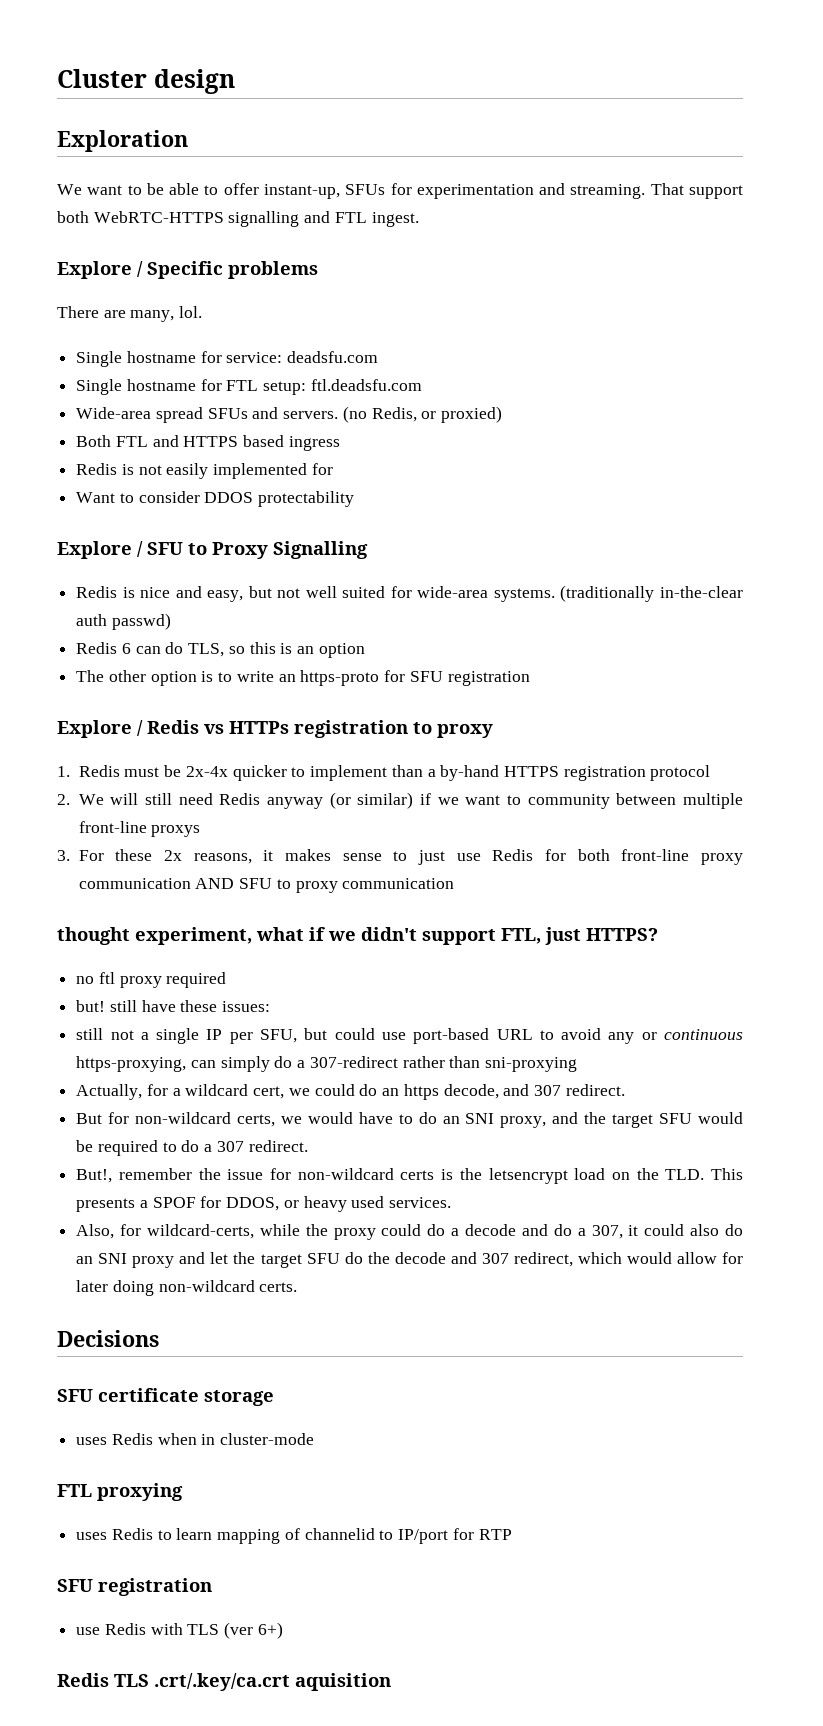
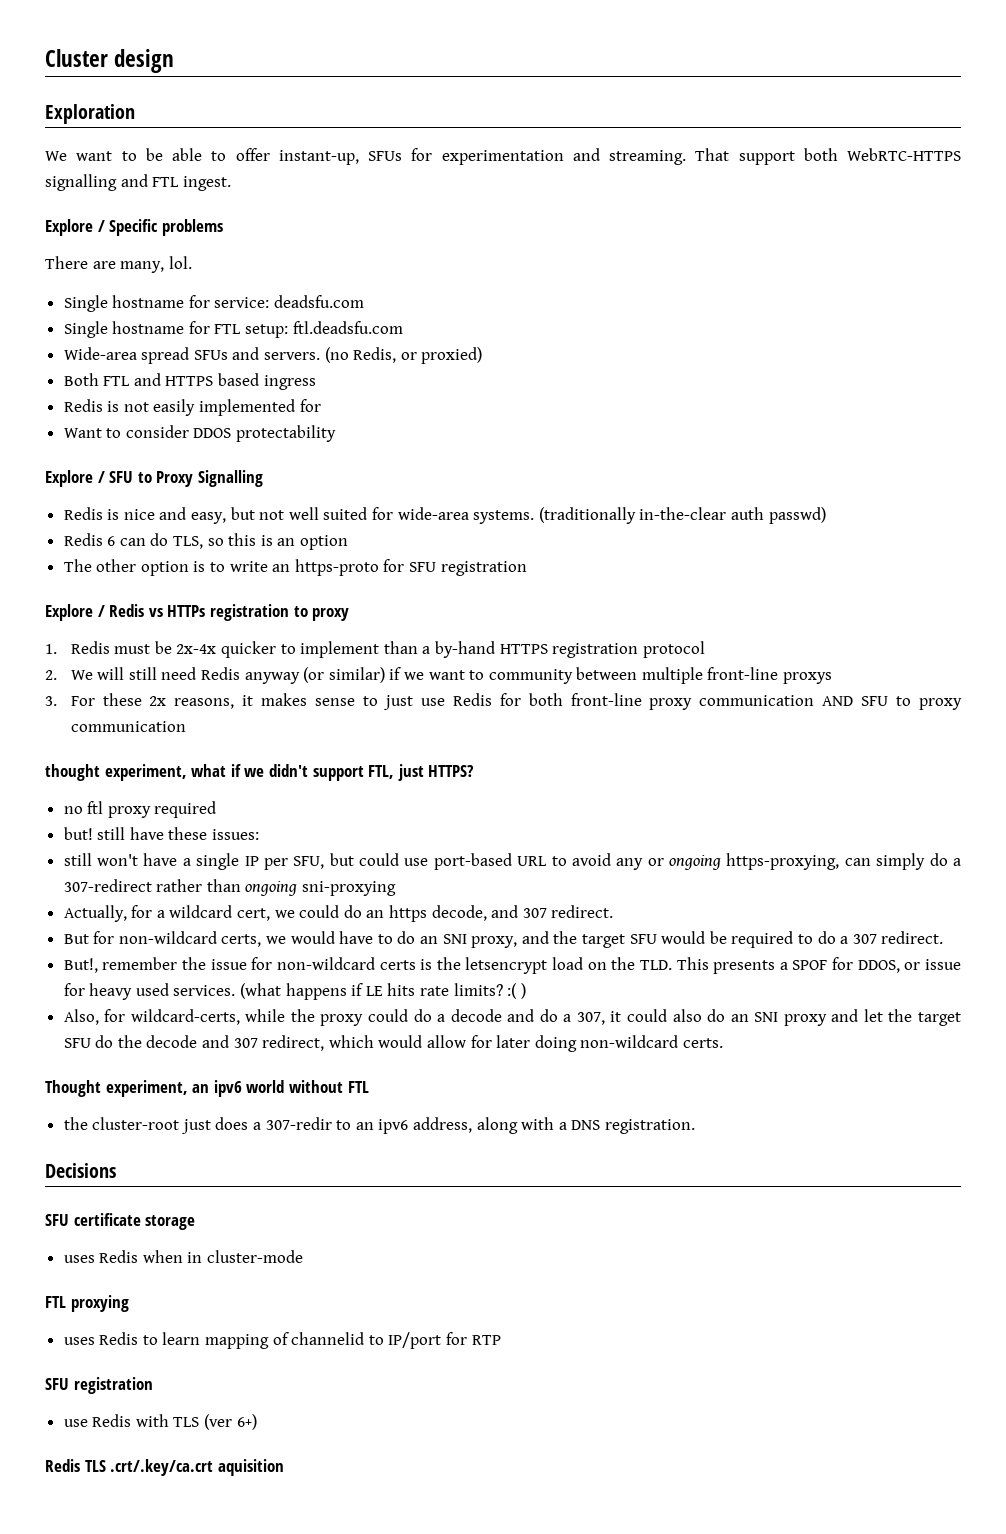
[110,1030,134,1040] not -> [97,853,178,866] won't have
[664,1029,743,1040] continuous -> [669,855,722,870] ongoing
(481, 1062) none -> [245,881,298,896] ongoing
(299, 1204) none -> [924,959,961,970] [63,983,85,996] issue for
(452, 1202) none -> [240,983,526,1000] (what happens if LE hits rate limits? :( )
(298, 1287) none -> [45,1080,369,1097] [63,1117,695,1134] // Thought experiment, an ipv6 world without FTL // the cluster-root just does a 307-redir to an ipv6 address, along with a DNS registration.

